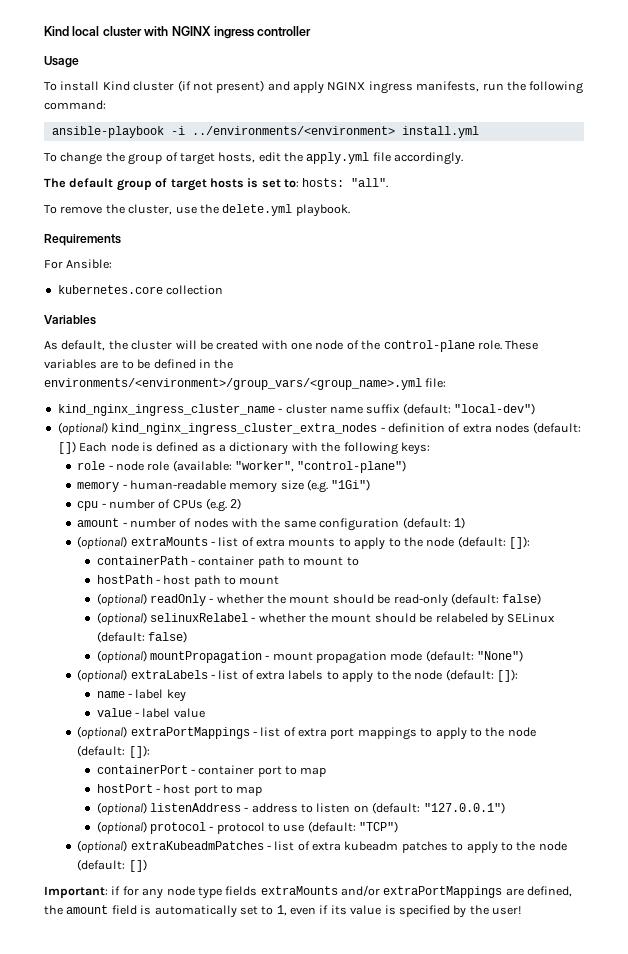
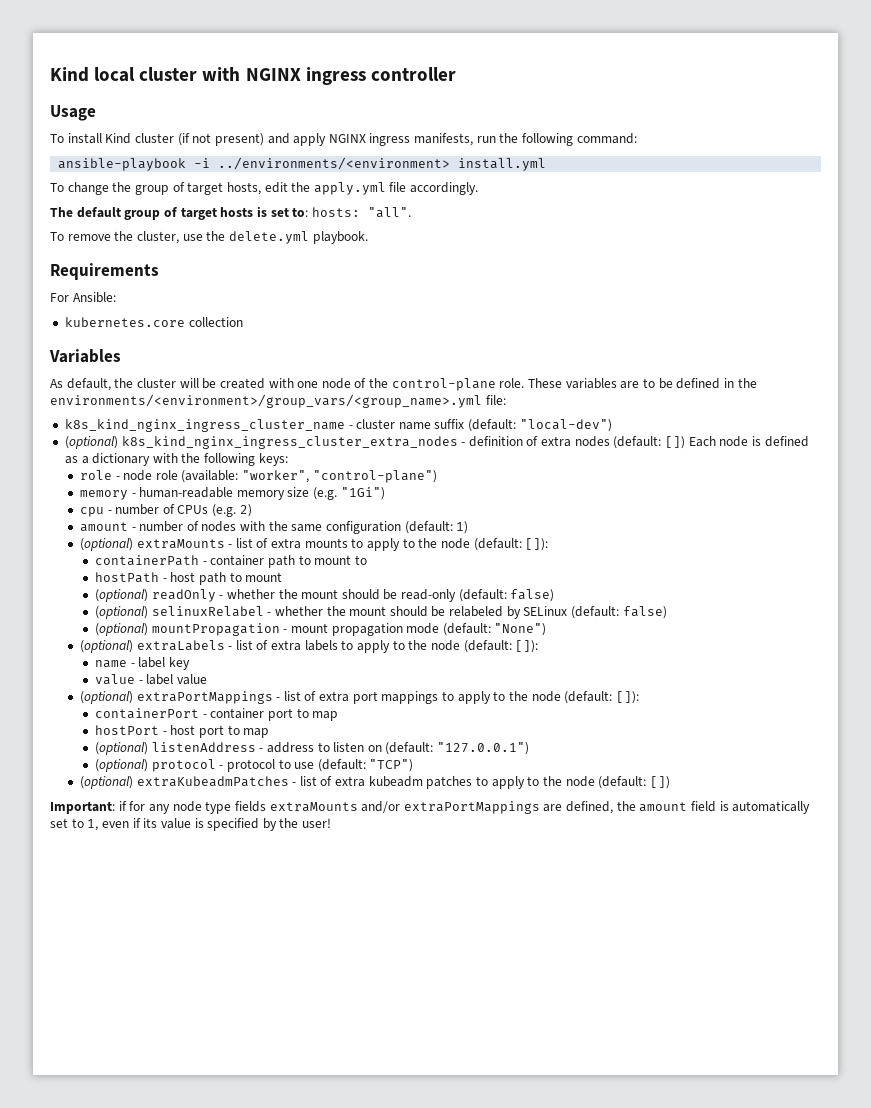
[57,404,275,416] kind_nginx_ingress_cluster_name -> [64,419,345,432] k8s_kind_nginx_ingress_cluster_name
[111,423,378,435] kind_nginx_ingress_cluster_extra_nodes -> [121,436,458,449] k8s_kind_nginx_ingress_cluster_extra_nodes

